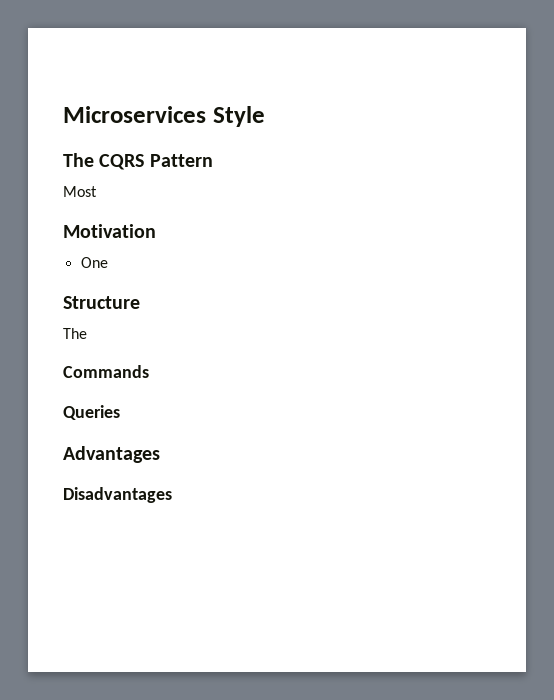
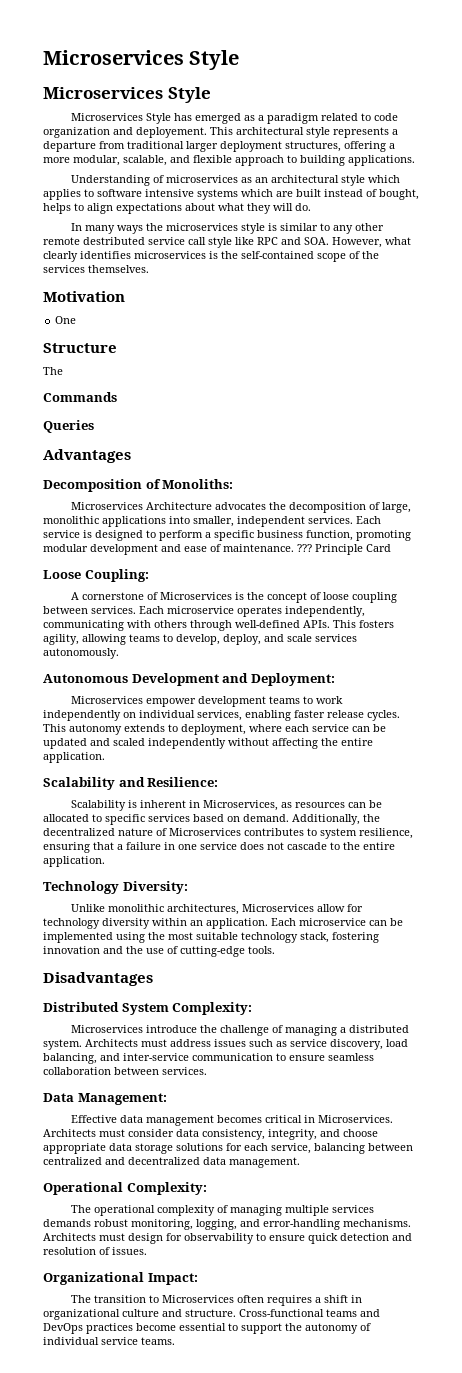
[63,106,265,127] [63,153,213,170] [63,186,97,197] Microservices Style // The CQRS Pattern // Most -> [43,50,240,70] [43,87,211,103] [70,113,398,124] [43,127,398,138] [43,141,395,152] [43,155,415,166] [70,175,400,186] [43,189,419,200] [43,203,311,214] [70,223,384,234] [43,237,411,248] [43,251,379,262] [43,265,149,273] Microservices Style // Microservices Style // Microservices Style has emerged as a paradigm related to code organization and deployement. This architectural style represents a departure from traditional larger deployment structures, offering a more modular, scalable, and flexible approach to building applications. // Understanding of microservices as an architectural style which applies to software intensive systems which are built instead of bought, helps to align expectations about what they will do. // In many ways the microservices style is similar to any other remote destributed service call style like RPC and SOA. However, what clearly identifies microservices is the self-contained scope of the services themselves.
[63,487,172,503] Disadvantages -> [43,479,234,492] [70,502,411,513] [43,516,381,527] [43,530,411,541] [43,544,391,555] [43,569,149,582] [70,592,397,603] [43,606,365,617] [43,620,394,631] [43,634,357,645] [43,648,119,659] [43,673,335,686] [70,696,343,707] [43,710,400,721] [43,724,386,735] [43,738,373,749] [43,752,105,763] [43,777,219,790] [70,800,382,811] [43,814,380,825] [43,828,413,839] [43,842,395,853] [43,856,105,867] [43,881,188,894] [70,904,363,915] [43,918,403,929] [43,932,379,943] [43,946,275,957] [43,972,153,986] [43,1002,253,1015] [70,1025,409,1036] [43,1039,408,1050] [43,1053,374,1064] [43,1067,207,1075] [43,1093,167,1105] [70,1115,393,1126] [43,1129,378,1140] [43,1143,413,1154] [43,1157,300,1168] [43,1182,207,1195] [70,1205,374,1216] [43,1219,411,1230] [43,1233,412,1244] [43,1247,147,1255] [43,1272,198,1285] [70,1295,362,1306] [43,1309,380,1320] [43,1323,371,1334] [43,1337,175,1345] Decomposition of Monoliths: // Microservices Architecture advocates the decomposition of large, monolithic applications into smaller, independent services. Each service is designed to perform a specific business function, promoting modular development and ease of maintenance. ??? Principle Card // Loose Coupling: // A cornerstone of Microservices is the concept of loose coupling between services. Each microservice operates independently, communicating with others through well-defined APIs. This fosters agility, allowing teams to develop, deploy, and scale services autonomously. // Autonomous Development and Deployment: // Microservices empower development teams to work independently on individual services, enabling faster release cycles. This autonomy extends to deployment, where each service can be updated and scaled independently without affecting the entire application. // Scalability and Resilience: // Scalability is inherent in Microservices, as resources can be allocated to specific services based on demand. Additionally, the decentralized nature of Microservices contributes to system resilience, ensuring that a failure in one service does not cascade to the entire application. // Technology Diversity: // Unlike monolithic architectures, Microservices allow for technology diversity within an application. Each microservice can be implemented using the most suitable technology stack, fostering innovation and the use of cutting-edge tools. // Disadvantages // Distributed System Complexity: // Microservices introduce the challenge of managing a distributed system. Architects must address issues such as service discovery, load balancing, and inter-service communication to ensure seamless collaboration between services. // Data Management: // Effective data management becomes critical in Microservices. Architects must consider data consistency, integrity, and choose appropriate data storage solutions for each service, balancing between centralized and decentralized data management. // Operational Complexity: // The operational complexity of managing multiple services demands robust monitoring, logging, and error-handling mechanisms. Architects must design for observability to ensure quick detection and resolution of issues. // Organizational Impact: // The transition to Microservices often requires a shift in organizational culture and structure. Cross-functional teams and DevOps practices become essential to support the autonomy of individual service teams.

